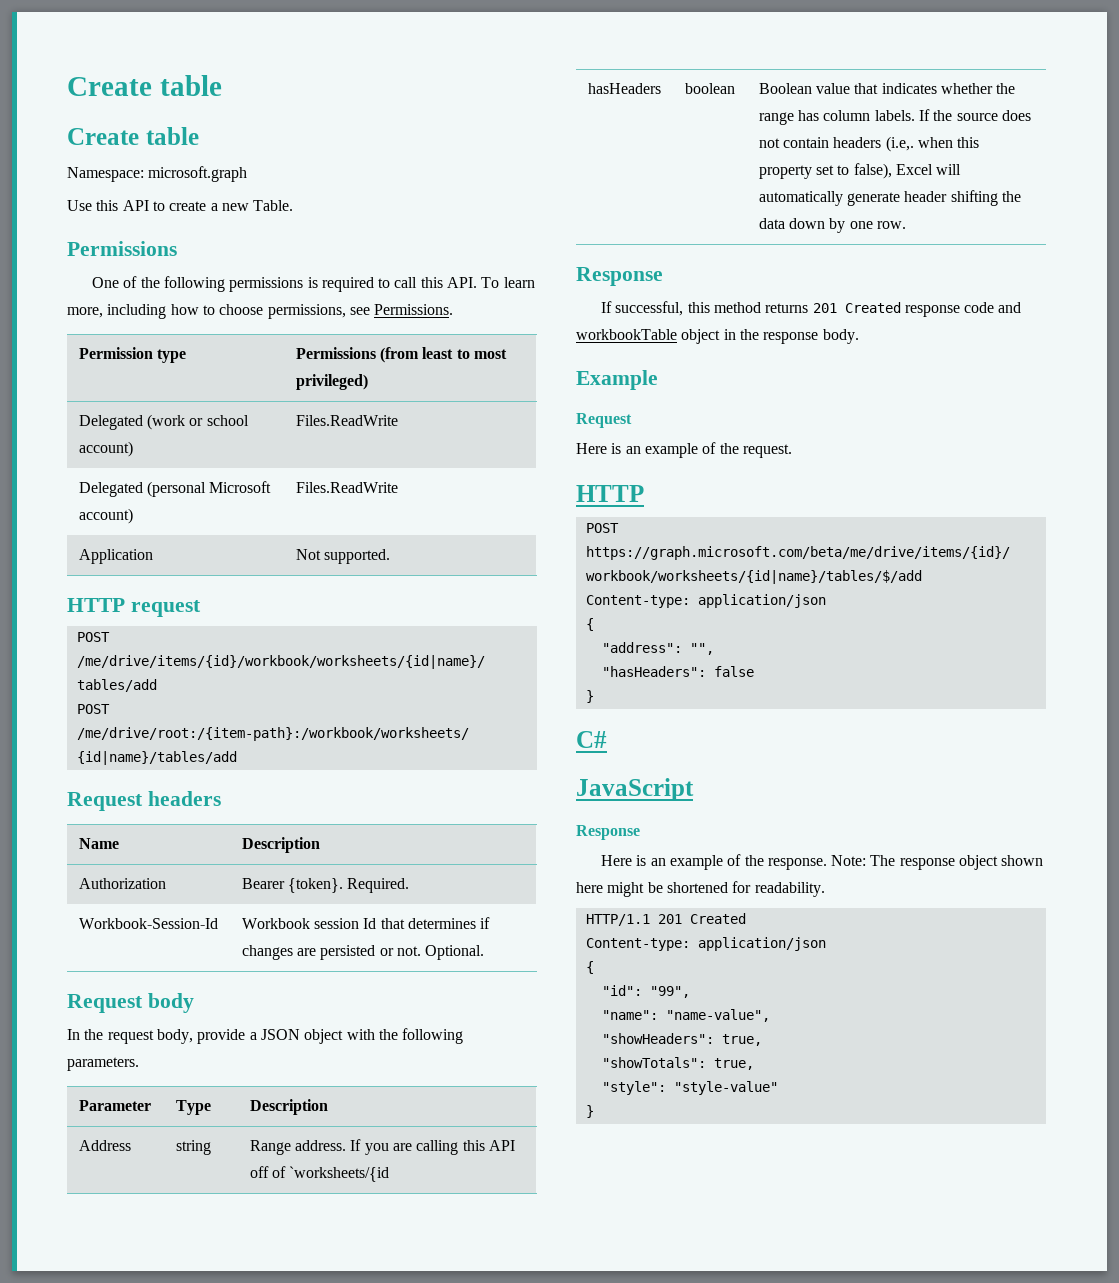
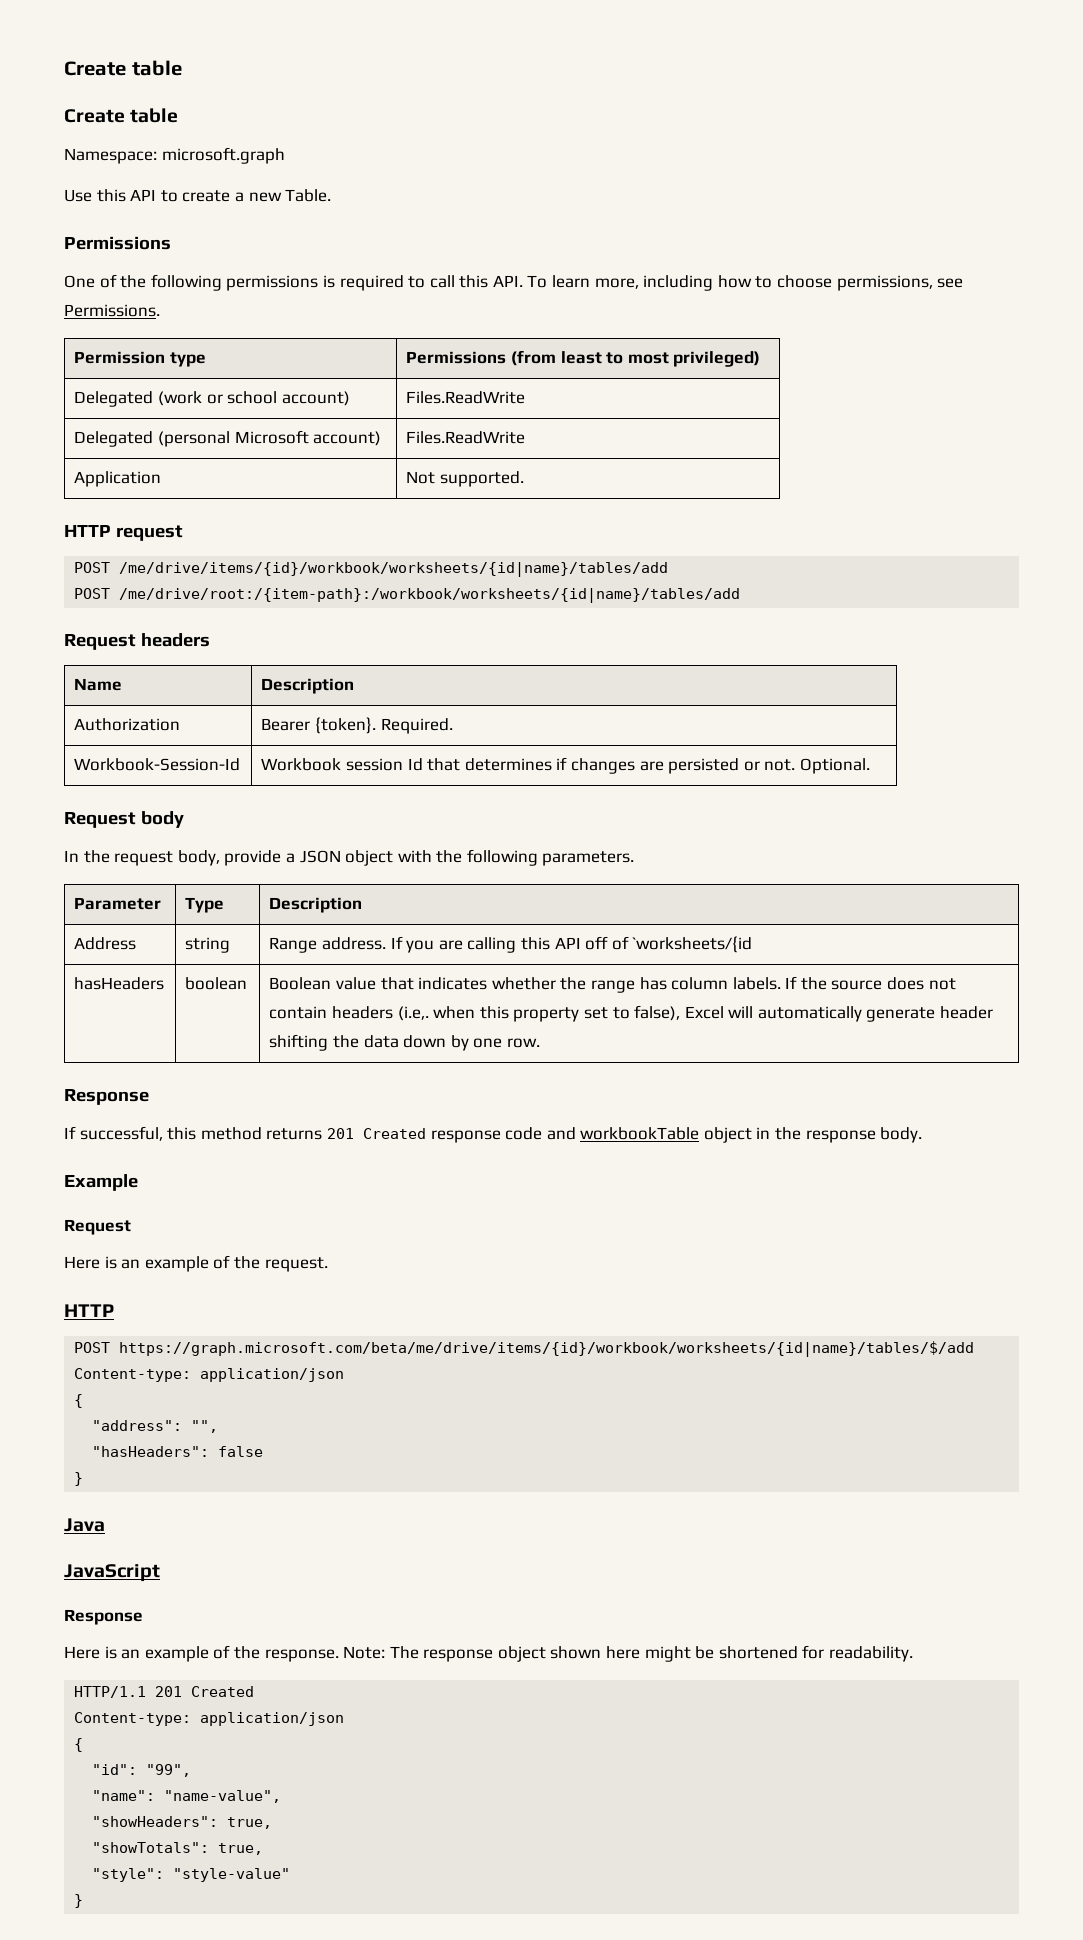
[576,731,607,748] C# -> [64,1518,105,1532] Java

